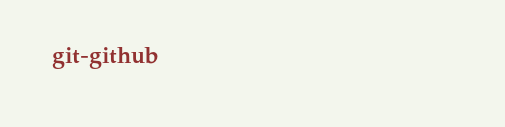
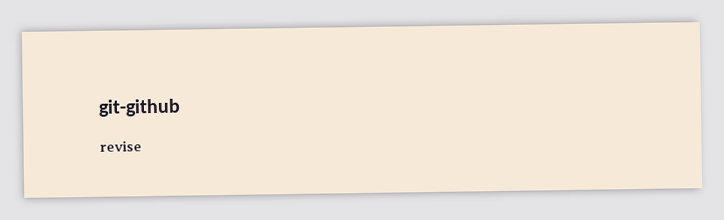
(158, 58) none -> [99,141,142,152] // revise

